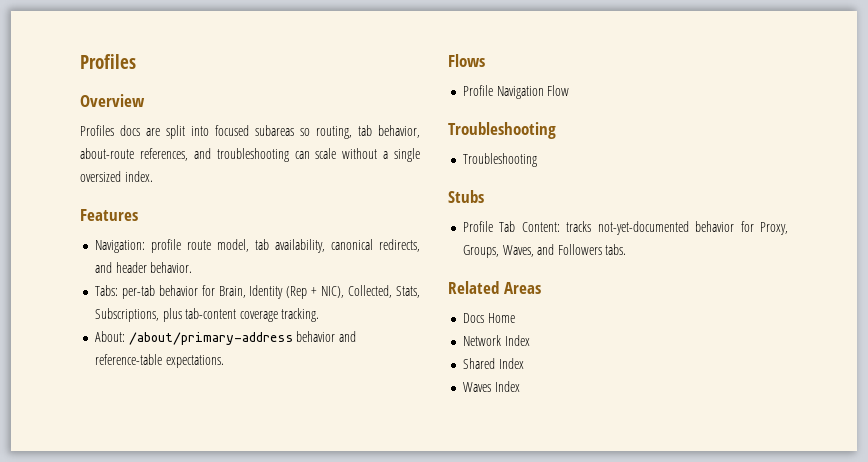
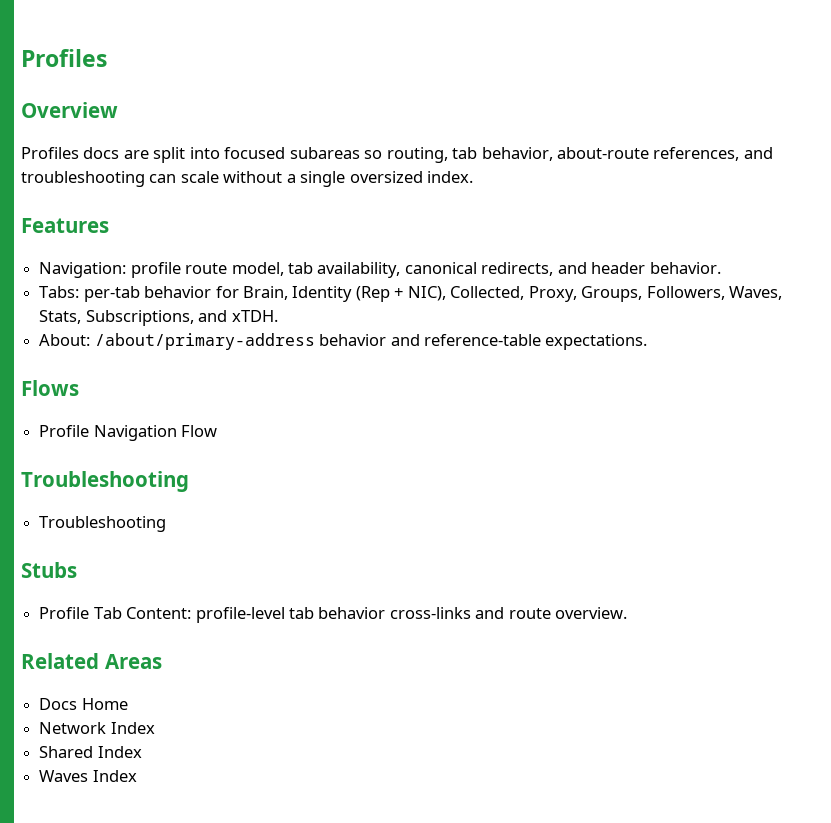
[396,286,420,298] [94,308,320,322] Stats, Subscriptions, plus tab-content coverage tracking. -> [528,286,783,302] [39,310,278,326] Proxy, Groups, Followers, Waves, Stats, Subscriptions, and xTDH.
[566,221,788,235] [462,244,627,258] tracks not-yet-documented behavior for Proxy, Groups, Waves, and Followers tabs. -> [195,607,628,623] profile-level tab behavior cross-links and route overview.

